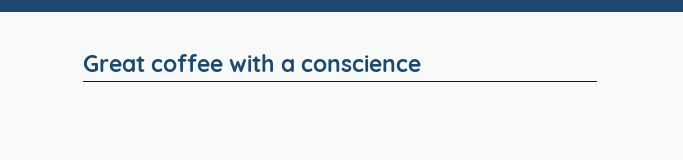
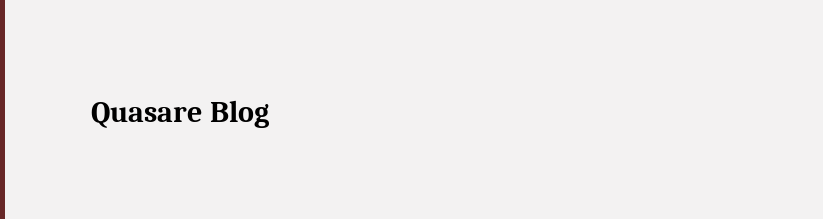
[83,54,421,72] Great coffee with a conscience -> [91,100,270,128] Quasare Blog

